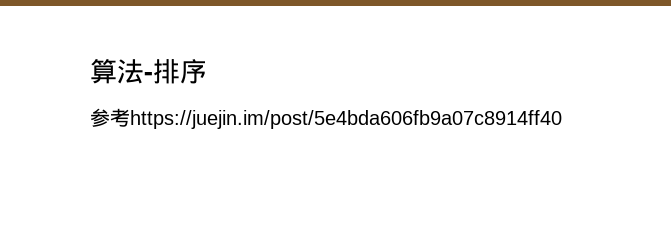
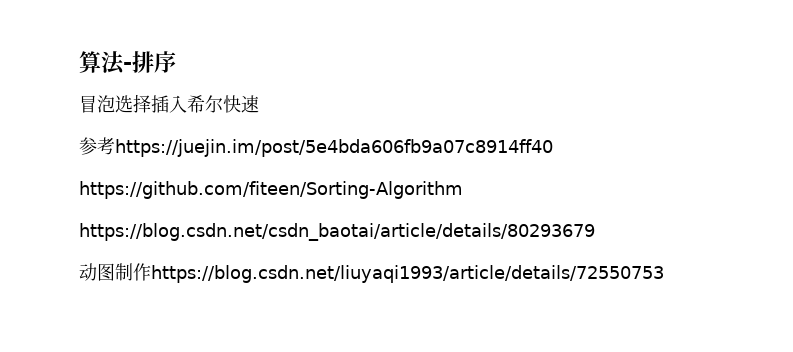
[90,108,562,129] 参考https://juejin.im/post/5e4bda606fb9a07c8914ff40 -> [79,94,259,113] [79,137,553,157] [79,181,463,199] [79,223,595,241] [79,263,664,283] 冒泡选择插入希尔快速 // 参考https://juejin.im/post/5e4bda606fb9a07c8914ff40 // https://github.com/fiteen/Sorting-Algorithm // https://blog.csdn.net/csdn_baotai/article/details/80293679 // 动图制作https://blog.csdn.net/liuyaqi1993/article/details/72550753

